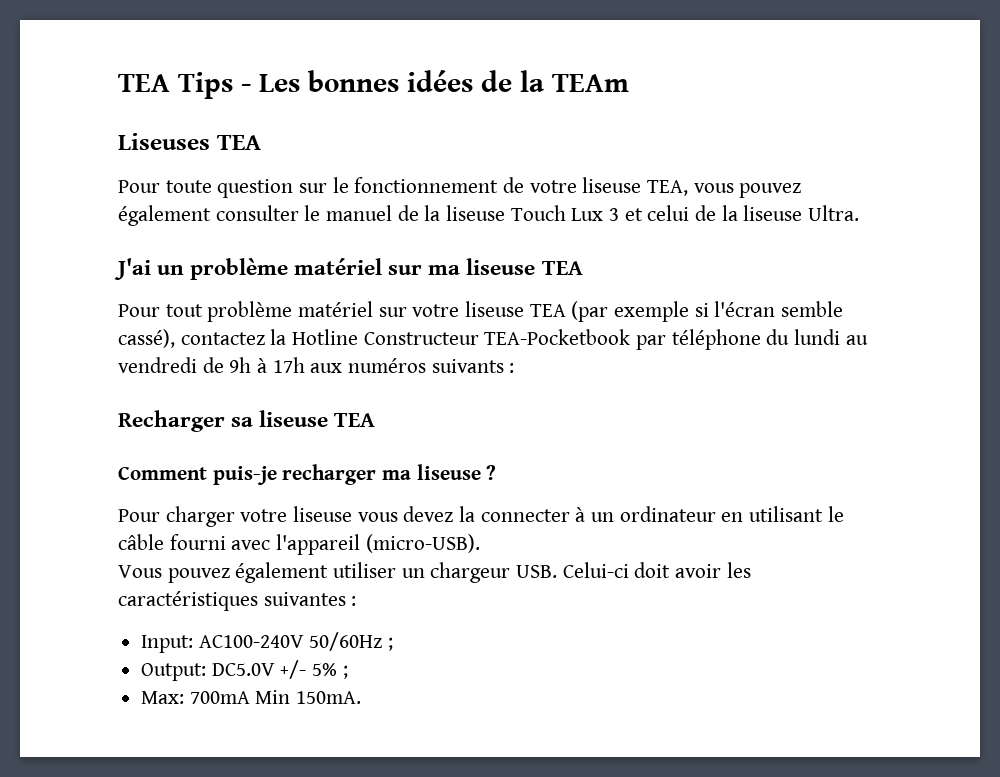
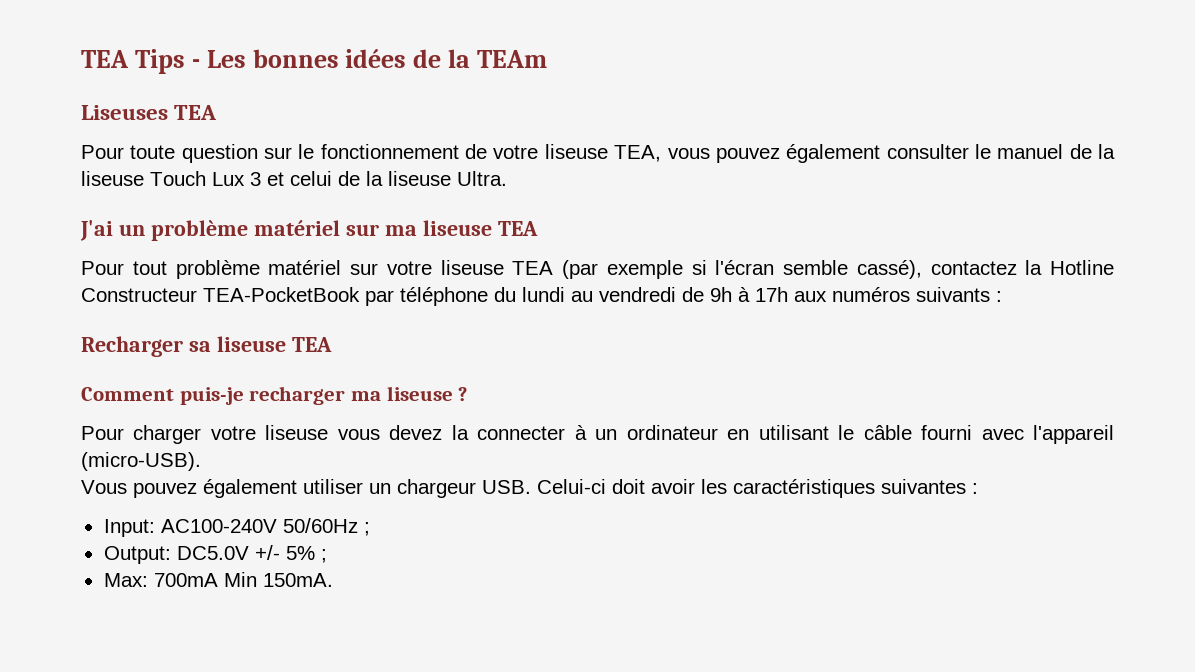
[484,329,631,345] TEA-Pocketbook -> [203,287,360,302] TEA-PocketBook

